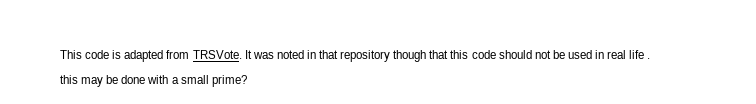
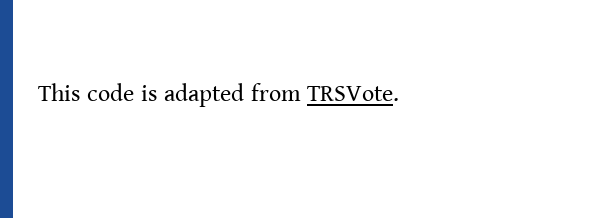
[244,50,651,62] [60,75,247,87] It was noted in that repository though that this code should not be used in real life . // this may be done with a small prime? -> (400, 93) none

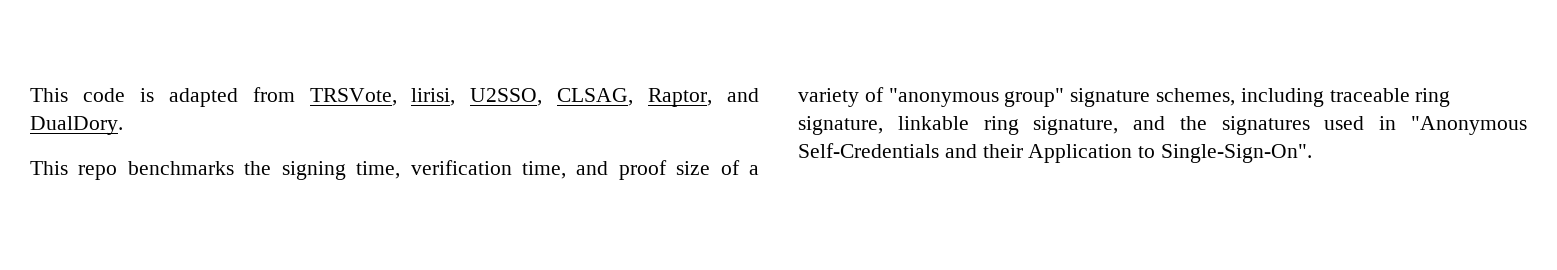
[307,86,400,101] TRSVote. -> [309,88,759,107] [30,116,123,135] [30,160,759,180] [798,87,1451,107] [798,116,1527,135] [798,143,1313,163] TRSVote, lirisi, U2SSO, CLSAG, Raptor, and DualDory. // This repo benchmarks the signing time, verification time, and proof size of a variety of "anonymous group" signature schemes, including traceable ring signature, linkable ring signature, and the signatures used in "Anonymous Self-Credentials and their Application to Single-Sign-On".

